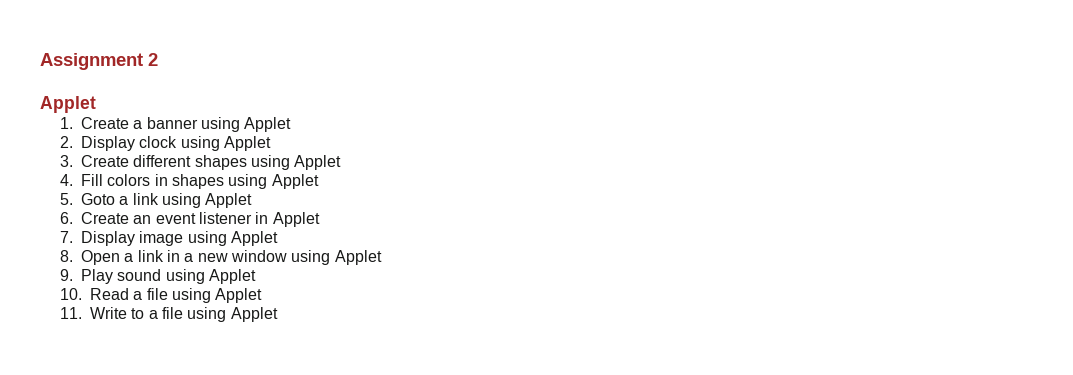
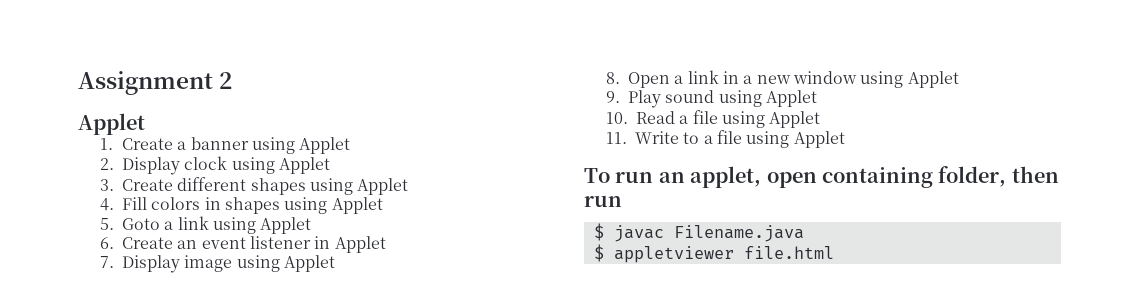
(278, 314) none -> [584,166,1059,188] [584,195,622,207] [593,223,804,242] [593,244,834,263] // To run an applet, open containing folder, then run // $ javac Filename.java // $ appletviewer file.html

